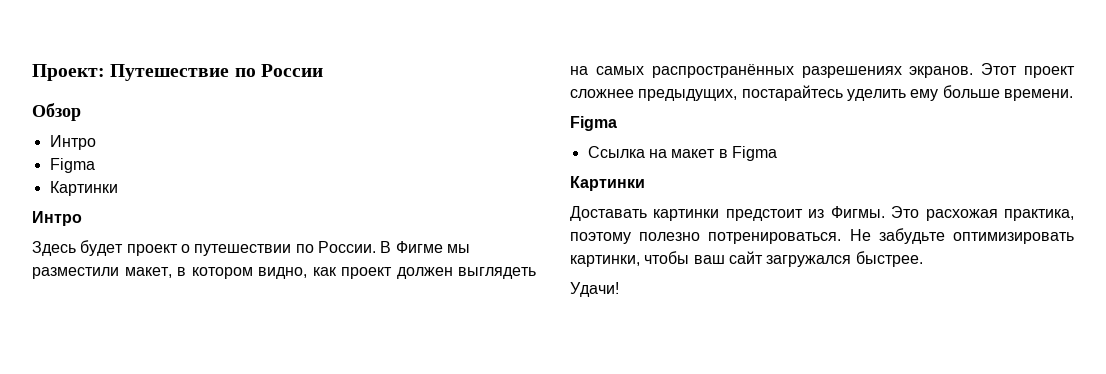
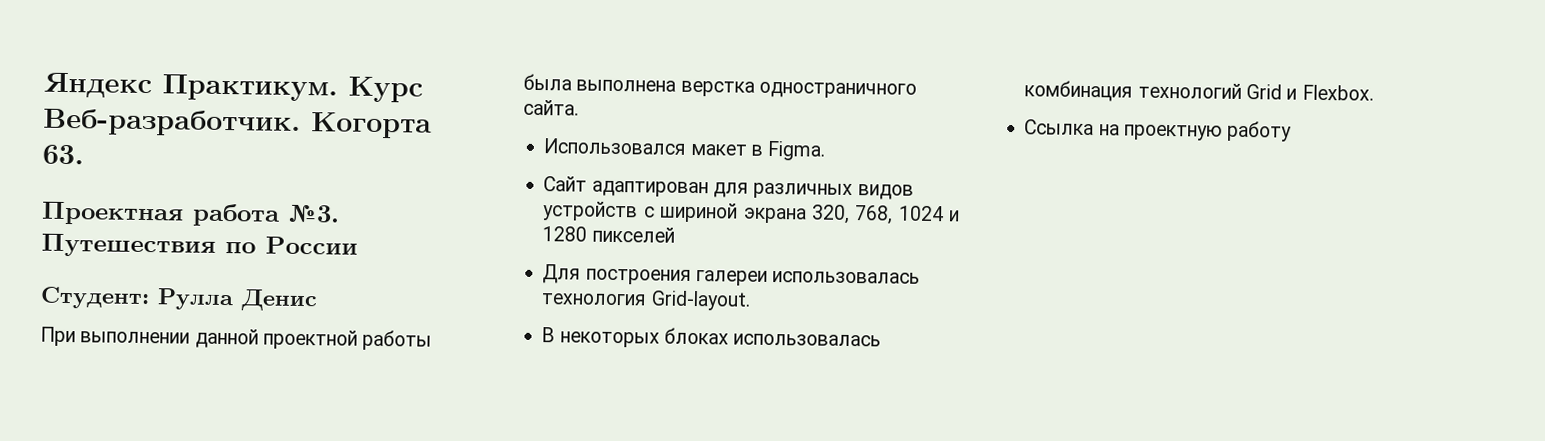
[32,64,323,81] [32,103,81,121] [49,135,96,150] [49,158,95,173] [49,181,118,196] [32,211,82,226] [32,240,470,256] [32,267,536,279] [570,63,1075,78] [570,85,1073,101] [570,116,617,131] [587,146,777,161] [570,176,645,191] [570,206,1074,221] [570,228,1074,244] [570,251,923,267] [570,282,619,297] Проект: Путешествие по России // Обзор // Интро // Figma // Картинки // Интро // Здесь будет проект о путешествии по России. В Фигме мы разместили макет, в котором видно, как проект должен выглядеть на самых распространённых разрешениях экранов. Этот проект сложнее предыдущих, постарайтесь уделить ему больше времени. // Figma // Ссылка на макет в Figma // Картинки // Доставать картинки предстоит из Фигмы. Это расхожая практика, поэтому полезно потренироваться. Не забудьте оптимизировать картинки, чтобы ваш сайт загружался быстрее. // Удачи! -> [43,72,423,103] [43,108,432,139] [42,144,84,165] [41,201,340,227] [41,233,358,258] [40,286,318,312] [40,326,433,351] [523,73,917,99] [523,99,579,116] [543,138,827,161] [543,176,914,200] [542,201,960,225] [542,226,675,243] [542,264,921,286] [541,290,751,311] [541,327,882,348] [1024,80,1374,102] [1024,119,1293,142] Яндекс Практикум. Курс Веб-разработчик. Когорта 63. // Проектная работа №3. Путешествия по России // Студент: Рулла Денис // При выполнении данной проектной работы была выполнена верстка одностраничного сайта. // Использовался макет в Figma. // Сайт адаптирован для различных видов устройств с шириной экрана 320, 768, 1024 и 1280 пикселей // Для построения галереи использовалась технология Grid-layout. // В некоторых блоках использовалась комбинация технологий Grid и Flexbox. // Ссылка на проектную работу

